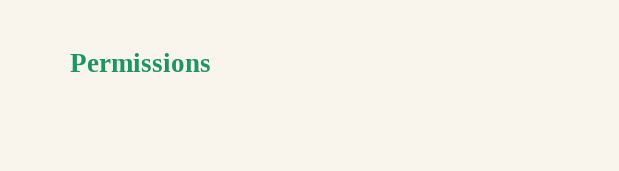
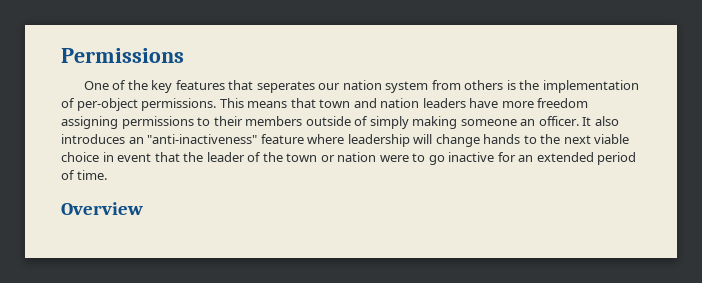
(211, 62) none -> [83,80,639,93] [61,98,589,111] [61,116,619,129] [61,134,630,147] [61,152,637,165] [61,170,107,180] [61,202,143,215] // One of the key features that seperates our nation system from others is the implementation of per-object permissions. This means that town and nation leaders have more freedom assigning permissions to their members outside of simply making someone an officer. It also introduces an "anti-inactiveness" feature where leadership will change hands to the next viable choice in event that the leader of the town or nation were to go inactive for an extended period of time. // Overview

